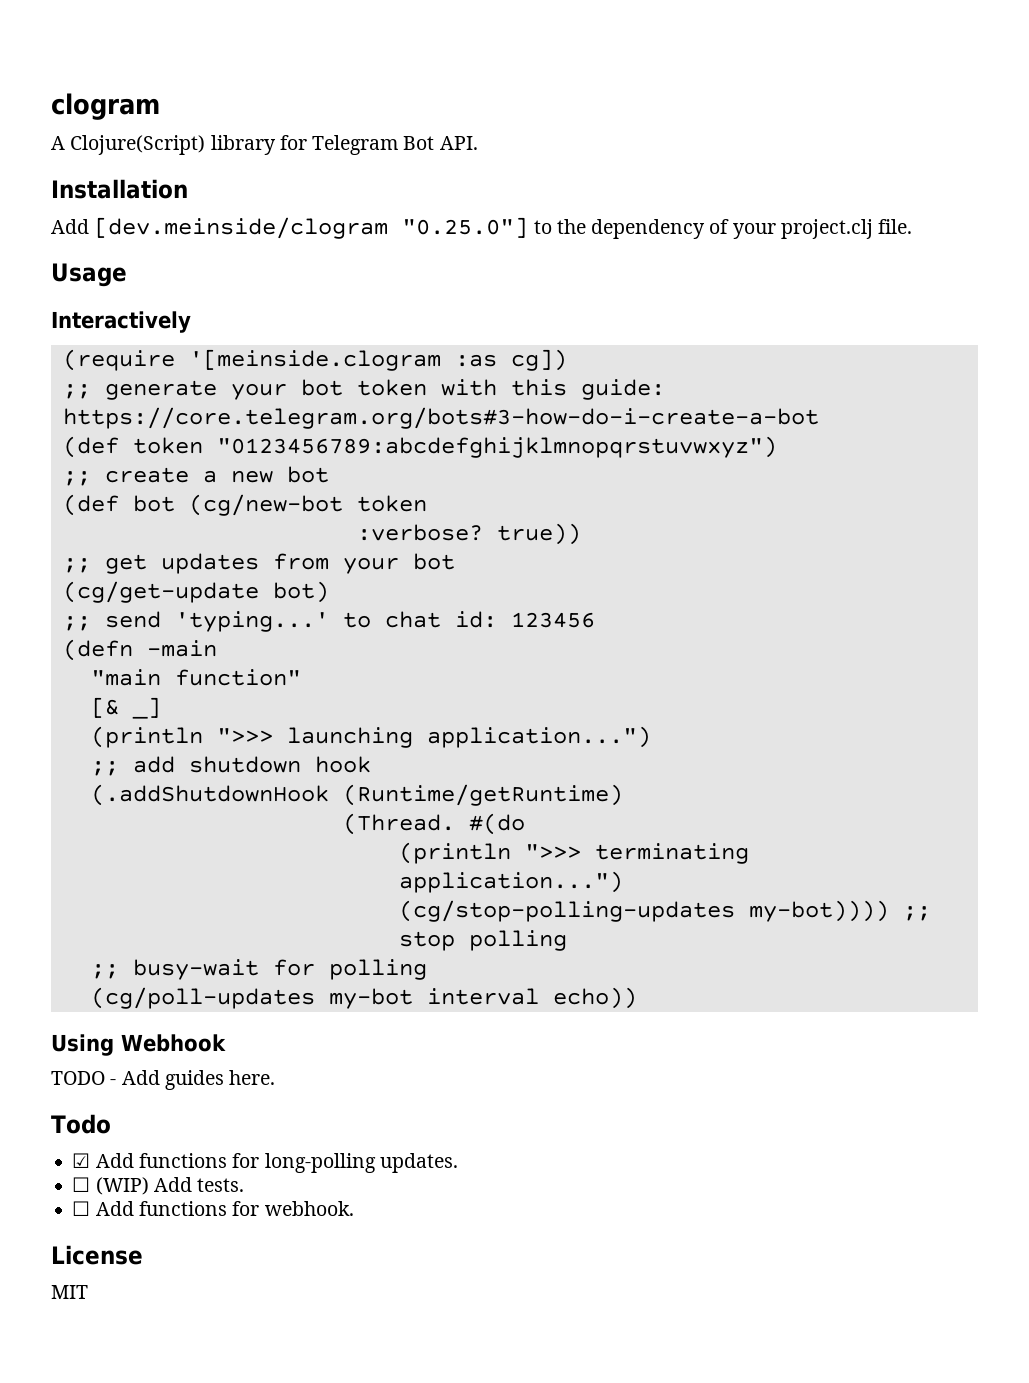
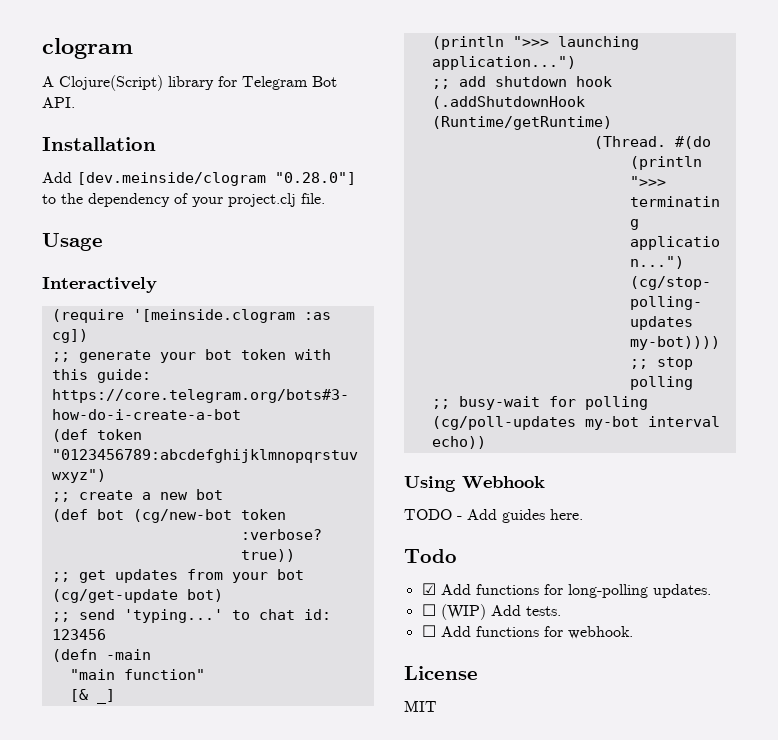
[402,217,529,238] "0.25.0"] -> [275,172,356,185] "0.28.0"]

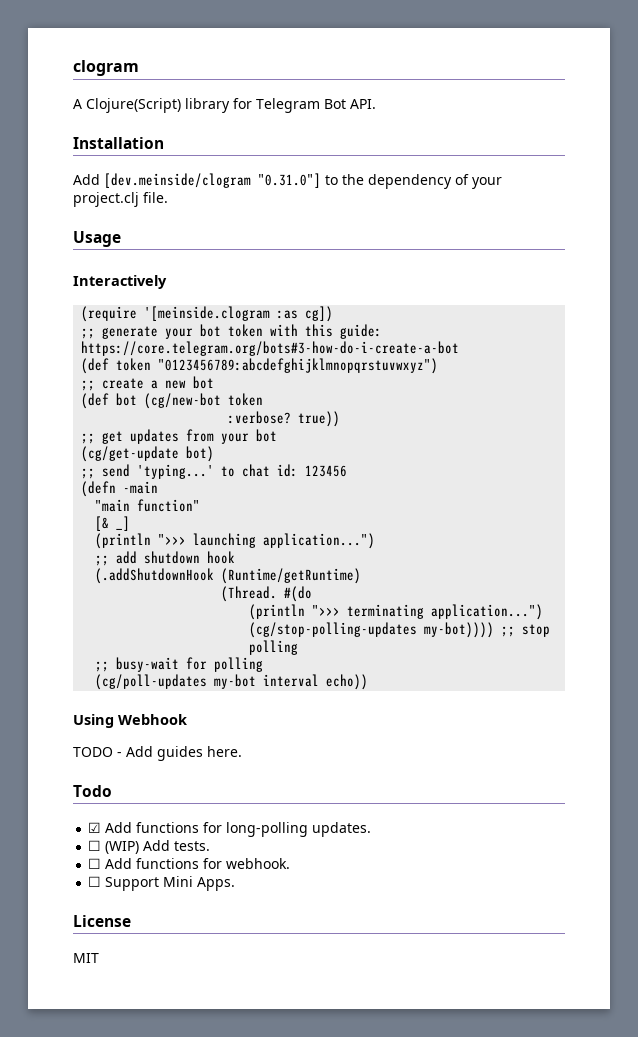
[275,172,356,185] "0.28.0"] -> [258,173,321,188] "0.31.0"]
(633, 632) none -> [88,876,236,891] // ☐ Support Mini Apps.

